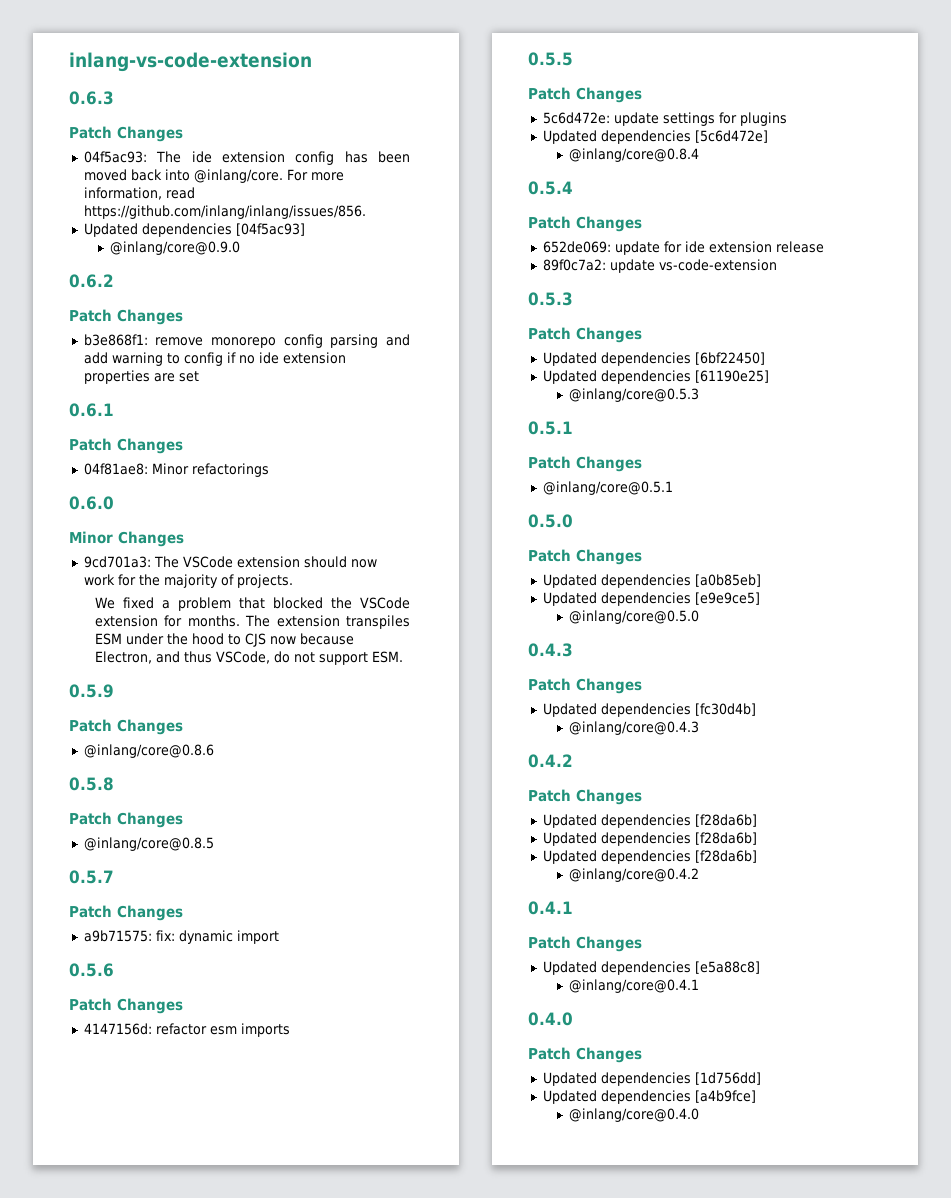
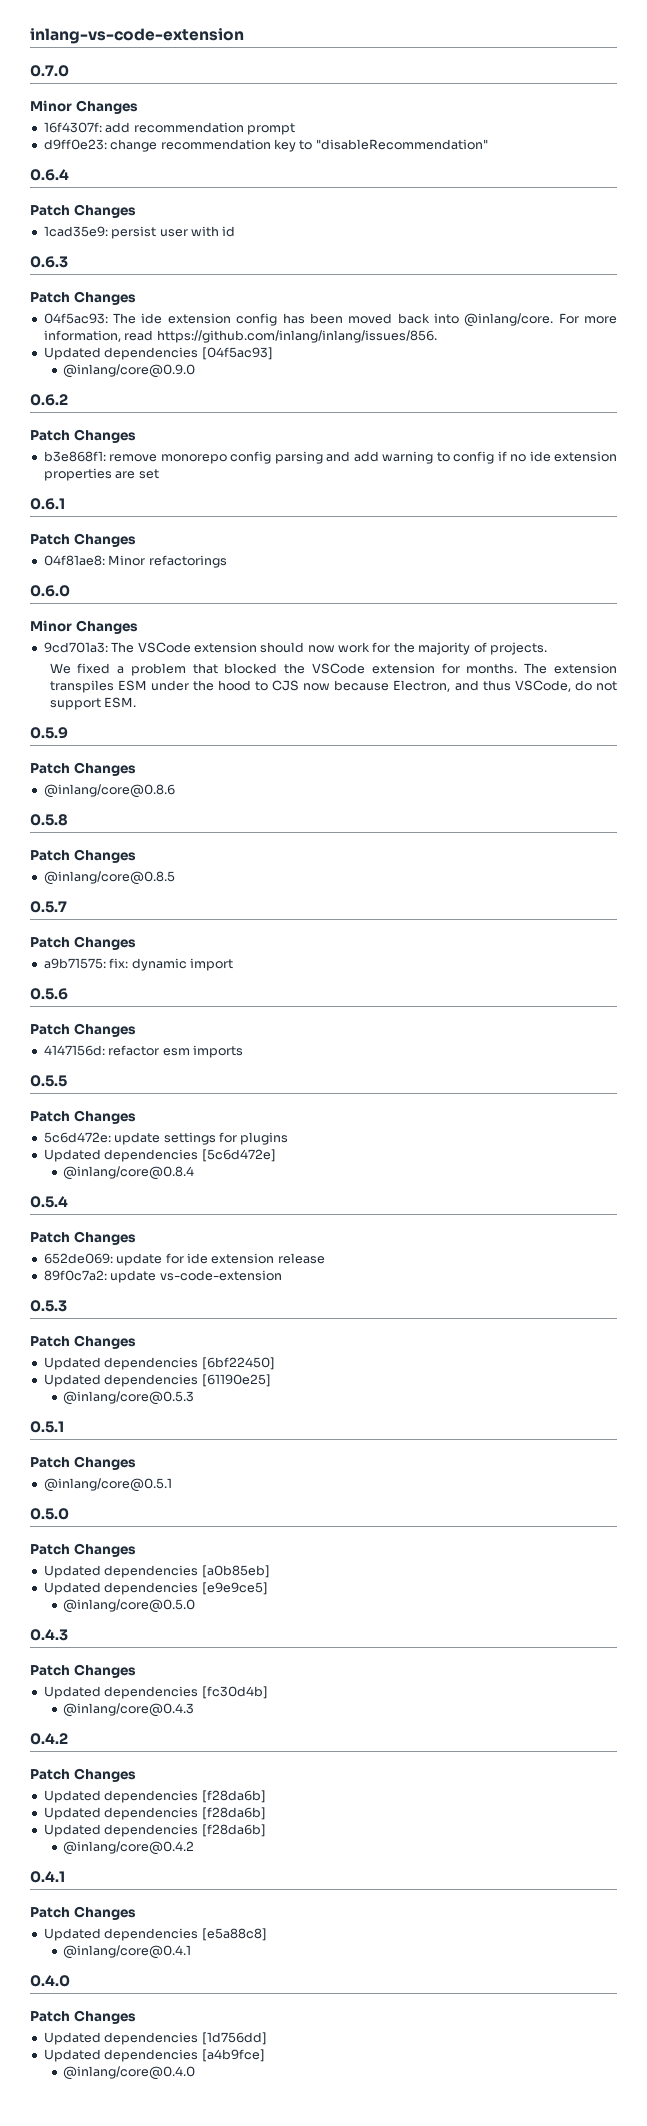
(312, 62) none -> [30,65,69,77] [30,100,138,114] [43,122,295,135] [43,139,488,152] [30,169,69,181] [30,204,136,218] [43,226,236,239] // 0.7.0 // Minor Changes // 16f4307f: add recommendation prompt // d9ff0e23: change recommendation key to "disableRecommendation" // 0.6.4 // Patch Changes // 1cad35e9: persist user with id

